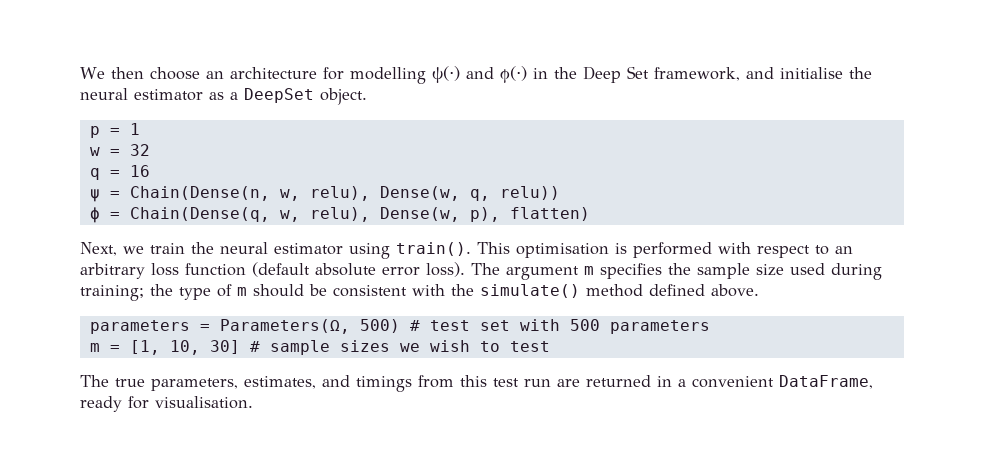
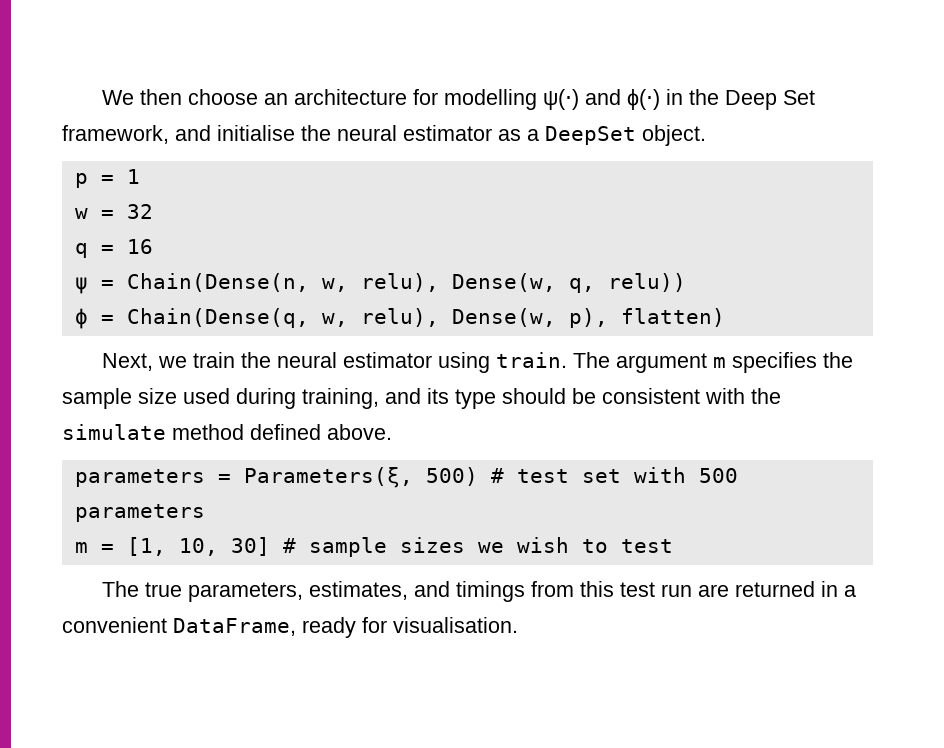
[396,242,853,258] [80,262,465,279] train(). This optimisation is performed with respect to an arbitrary loss function (default absolute error loss). -> [495,352,567,368] train.
[80,284,247,301] training; the type of m -> [302,388,496,409] training, and its type
[480,284,580,298] simulate() -> [62,424,166,440] simulate
[219,319,350,334] Parameters(Ω, -> [243,467,413,488] Parameters(ξ,

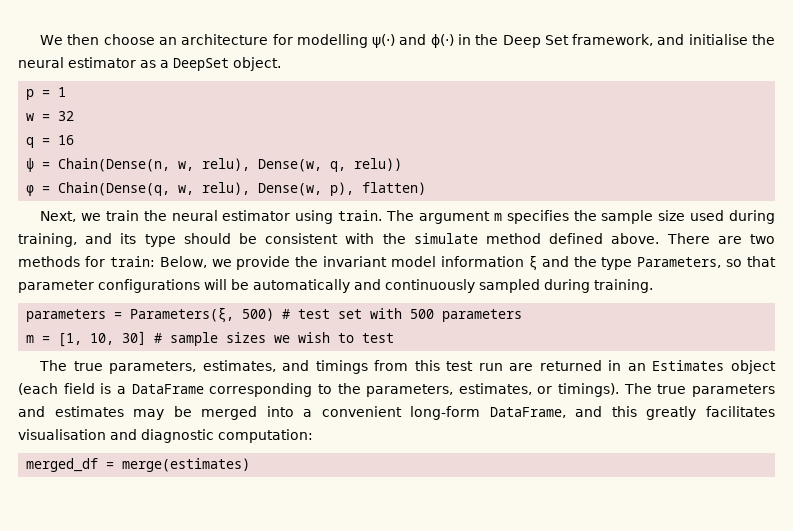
(392, 432) none -> [666,233,776,244] [18,256,776,271] [18,279,653,293] There are two methods for train: Below, we provide the invariant model information ξ and the type Parameters, so that parameter configurations will be automatically and continuously sampled during training.
[843,585,856,597] [62,617,518,638] a convenient DataFrame, ready for visualisation. -> [627,360,777,374] [18,383,775,397] [18,406,776,420] [18,429,313,443] [26,458,251,472] an Estimates object (each field is a DataFrame corresponding to the parameters, estimates, or timings). The true parameters and estimates may be merged into a convenient long-form DataFrame, and this greatly facilitates visualisation and diagnostic computation: // merged_df = merge(estimates)

